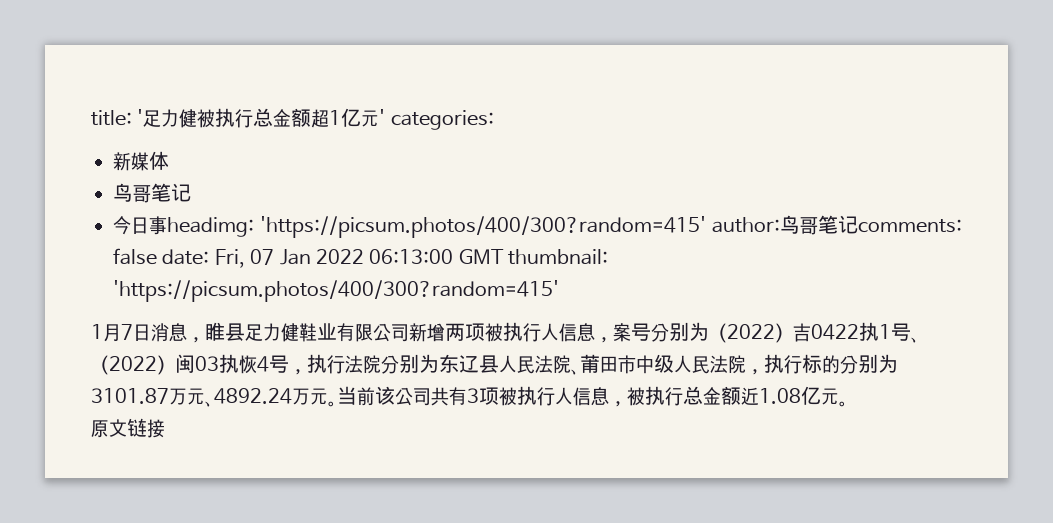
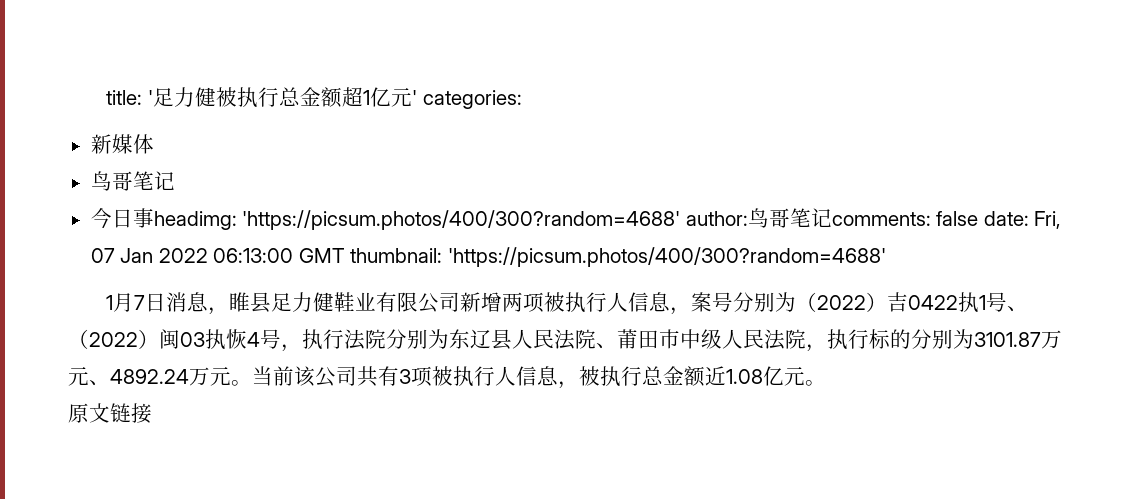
[260,216,707,238] 'https://picsum.photos/400/300?random=415' -> [242,210,681,230] 'https://picsum.photos/400/300?random=4688'
[113,280,559,302] 'https://picsum.photos/400/300?random=415' -> [447,247,886,267] 'https://picsum.photos/400/300?random=4688'

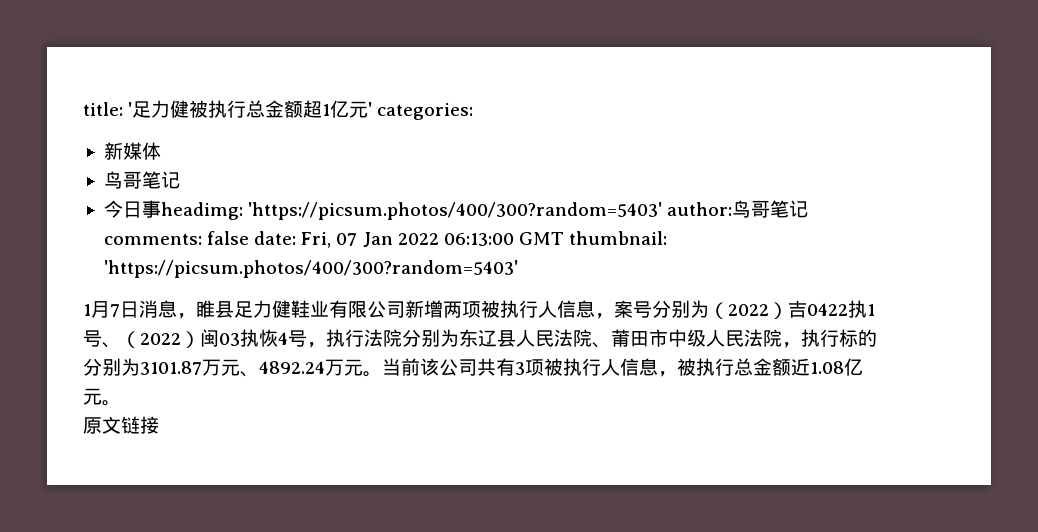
[242,210,681,230] 'https://picsum.photos/400/300?random=4688' -> [248,202,663,220] 'https://picsum.photos/400/300?random=5403'
[447,247,886,267] 'https://picsum.photos/400/300?random=4688' -> [103,260,518,278] 'https://picsum.photos/400/300?random=5403'

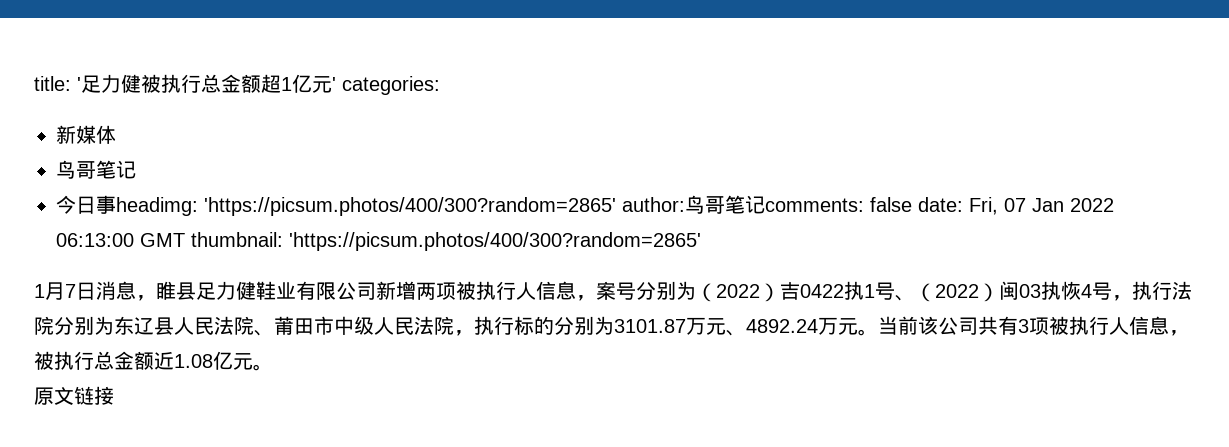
[248,202,663,220] 'https://picsum.photos/400/300?random=5403' -> [204,197,616,216] 'https://picsum.photos/400/300?random=2865'
[103,260,518,278] 'https://picsum.photos/400/300?random=5403' -> [289,232,701,251] 'https://picsum.photos/400/300?random=2865'

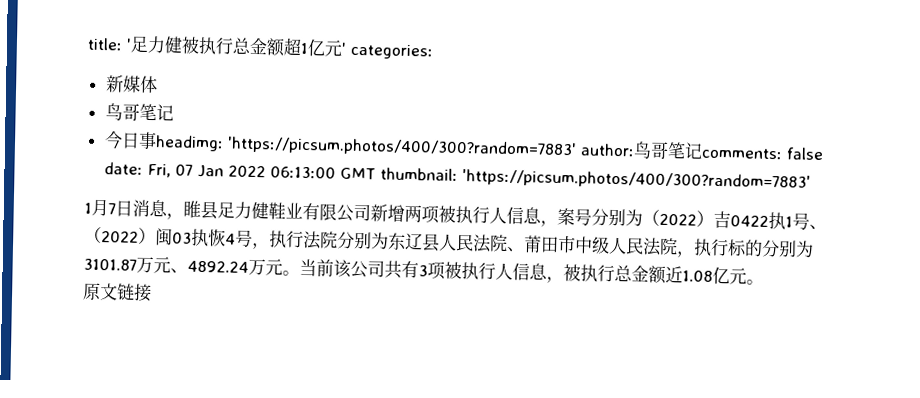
[204,197,616,216] 'https://picsum.photos/400/300?random=2865' -> [226,136,577,159] 'https://picsum.photos/400/300?random=7883'
[289,232,701,251] 'https://picsum.photos/400/300?random=2865' -> [461,169,811,191] 'https://picsum.photos/400/300?random=7883'

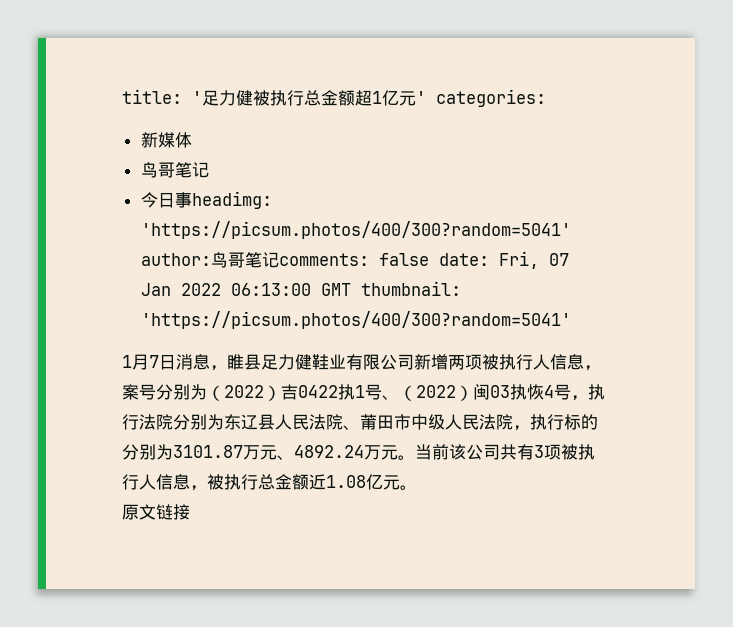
[226,136,577,159] 'https://picsum.photos/400/300?random=7883' -> [140,221,571,239] 'https://picsum.photos/400/300?random=5041'
[461,169,811,191] 'https://picsum.photos/400/300?random=7883' -> [140,311,571,329] 'https://picsum.photos/400/300?random=5041'

